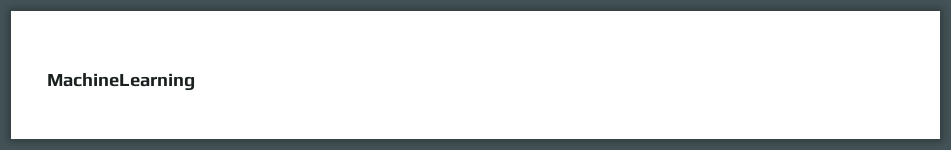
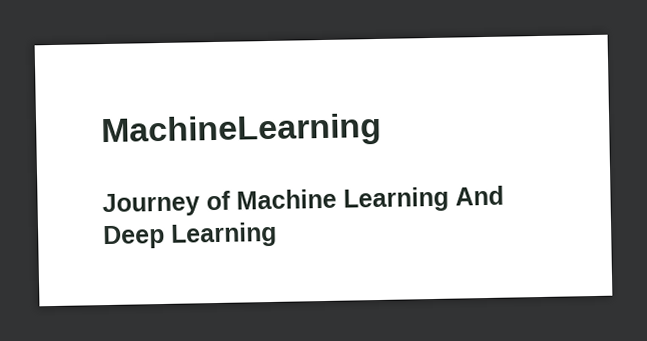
(195, 82) none -> [102,185,504,218] [102,221,277,250] // Journey of Machine Learning And Deep Learning

